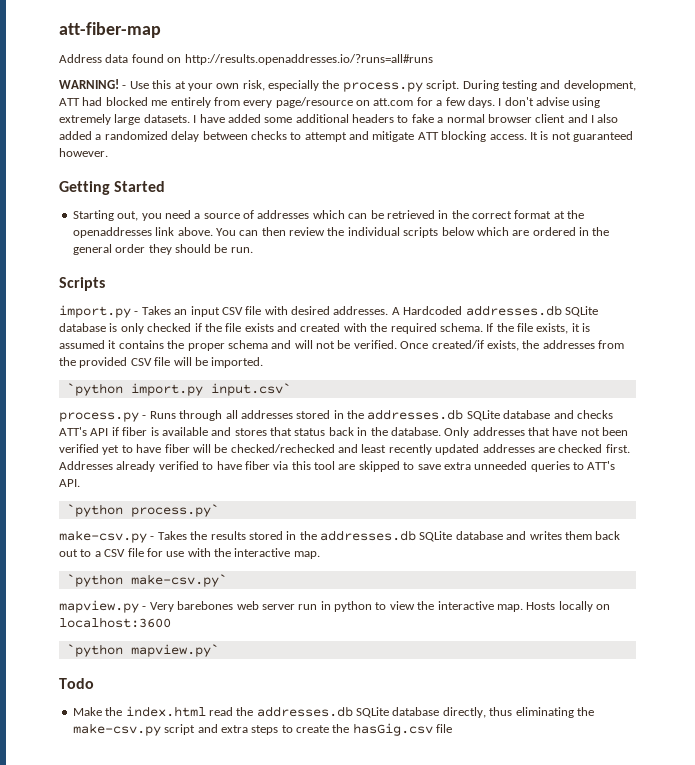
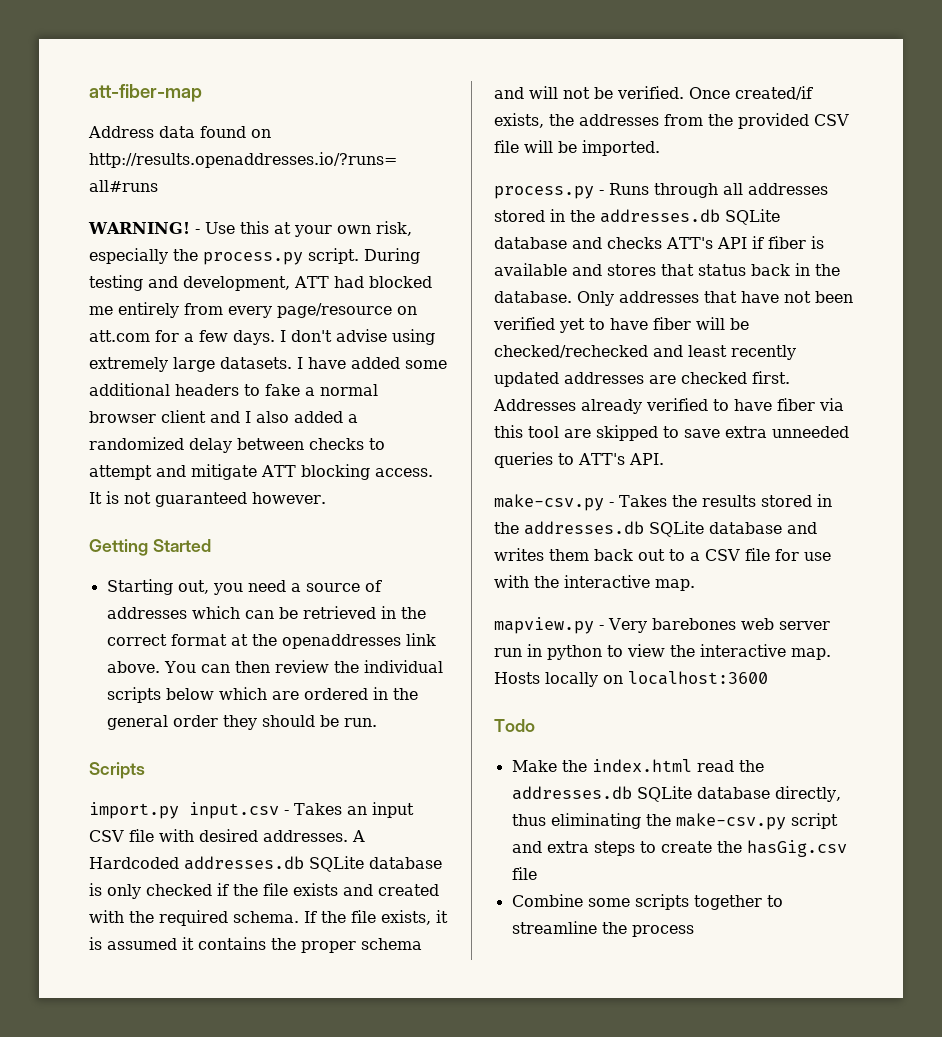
(131, 311) none -> [189,802,279,819] input.csv
[66,383,291,396] // `python import.py input.csv` -> (660, 148) none
[66,504,219,517] // `python process.py` -> (664, 459) none
[66,574,227,587] // `python make-csv.py` -> (695, 585) none
[66,644,219,657] // `python mapview.py` -> (768, 678) none
(453, 728) none -> [511,894,783,910] [511,921,694,937] // Combine some scripts together to streamline the process

